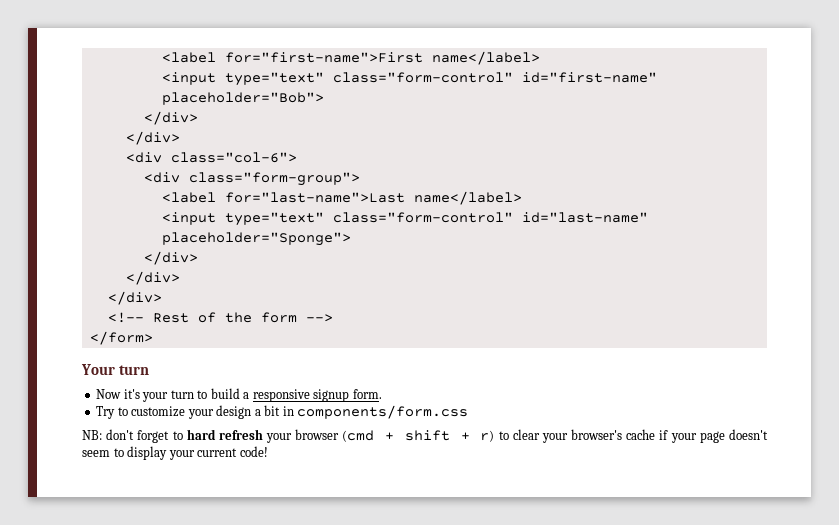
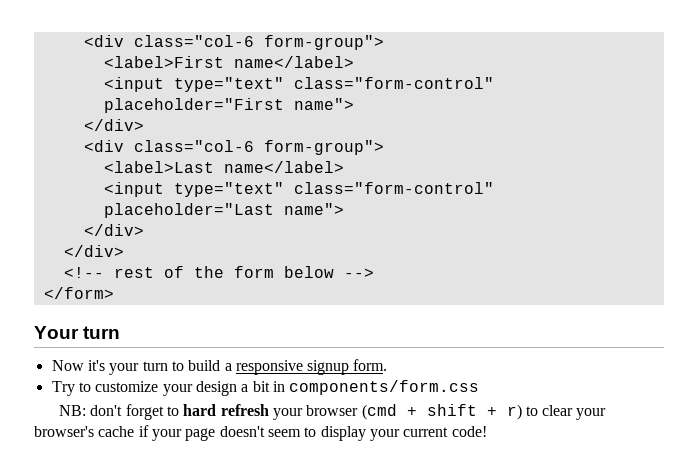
[161,51,540,65] [161,72,657,86] [161,92,324,105] [143,111,198,125] <label for="first-name">First name</label> // <input type="text" class="form-control" id="first-name" placeholder="Bob"> // </div> -> [83,35,384,50] [103,56,354,68] [103,77,494,92] [103,98,354,113] <div class="col-6 form-group"> // <label>First name</label> // <input type="text" class="form-control" placeholder="First name">
[170,152,297,163] [143,172,360,186] [161,191,522,205] [161,212,648,226] [161,232,351,246] [143,251,198,265] class="col-6"> // <div class="form-group"> // <label for="last-name">Last name</label> // <input type="text" class="form-control" id="last-name" placeholder="Sponge"> // </div> -> [133,140,384,155] [103,161,344,173] [103,182,494,197] [103,203,344,218] class="col-6 form-group"> // <label>Last name</label> // <input type="text" class="form-control" placeholder="Last name">
[152,313,189,323] Rest -> [113,267,154,278] rest
(297, 317) none -> [283,266,334,278] below

